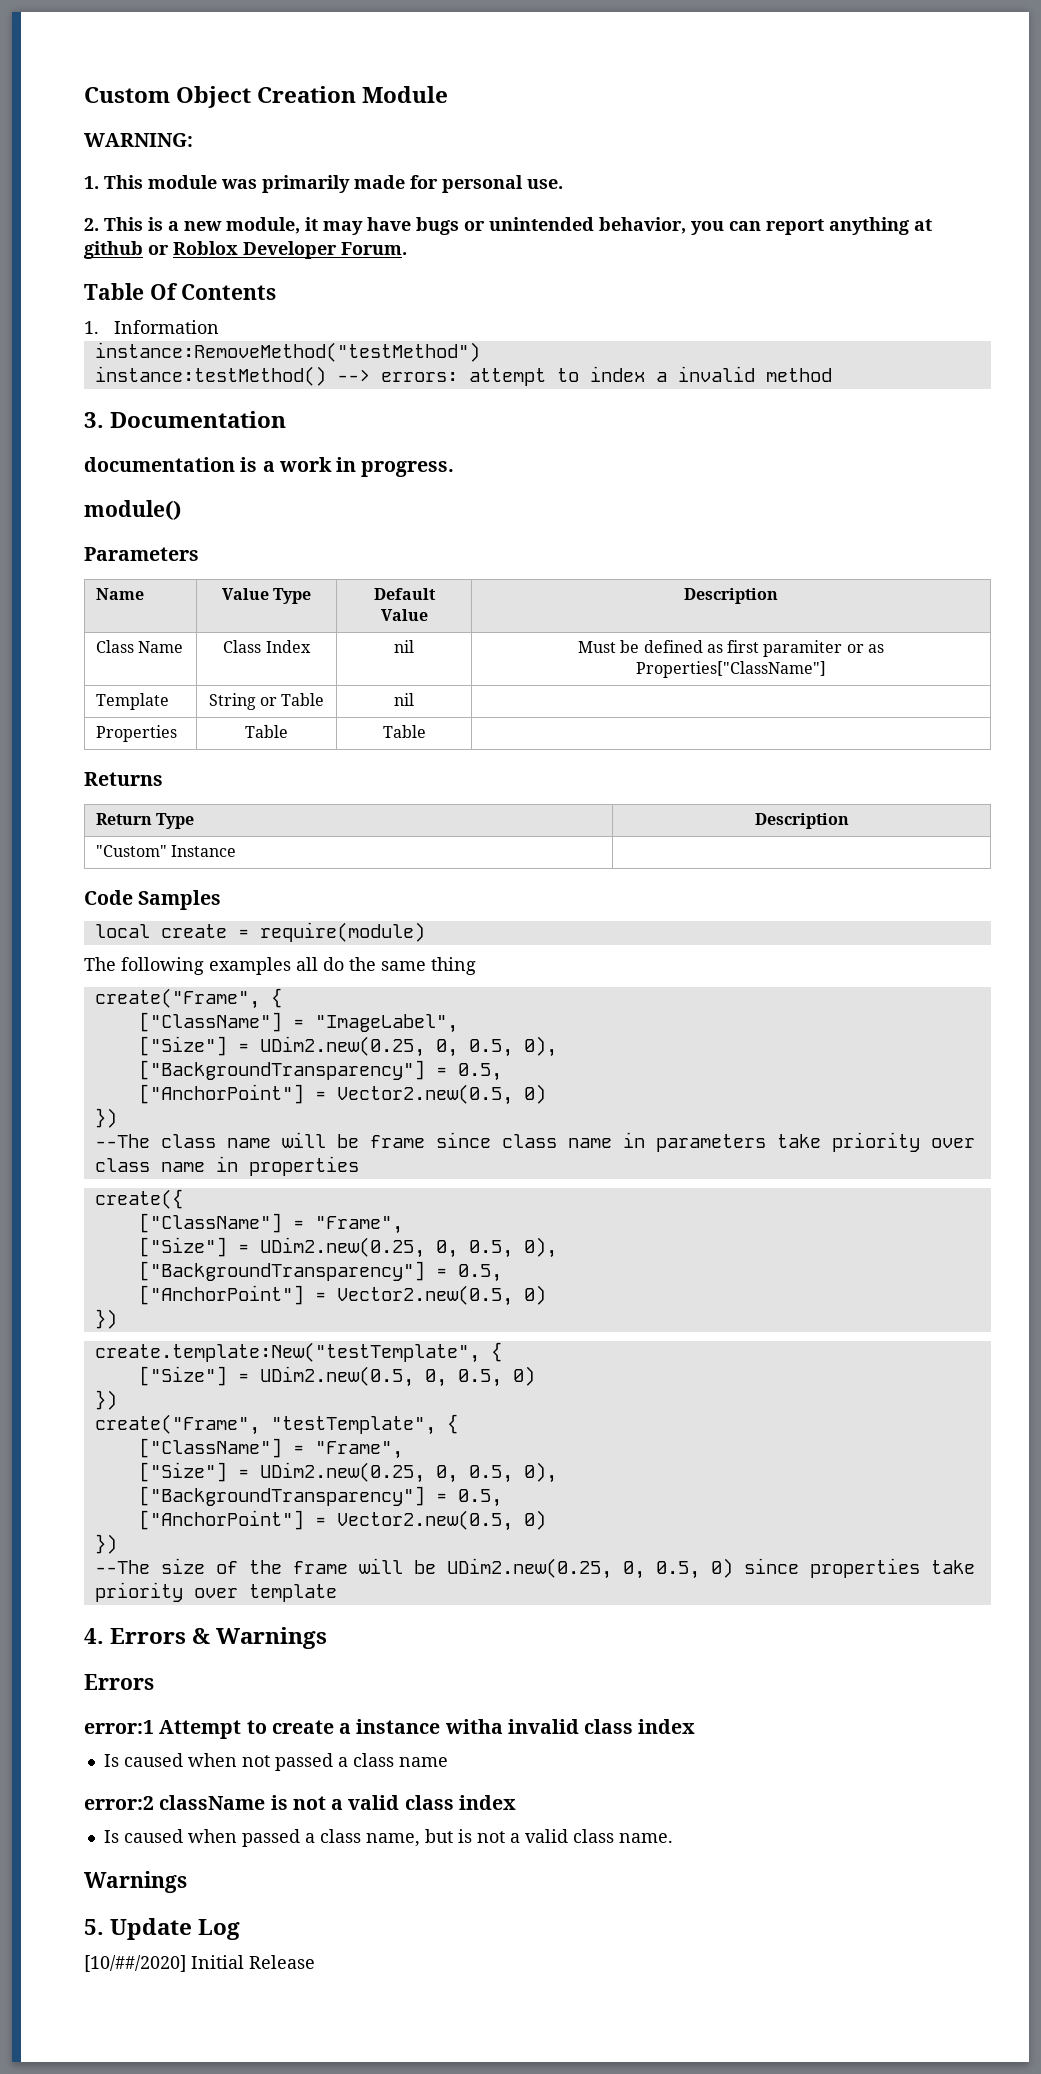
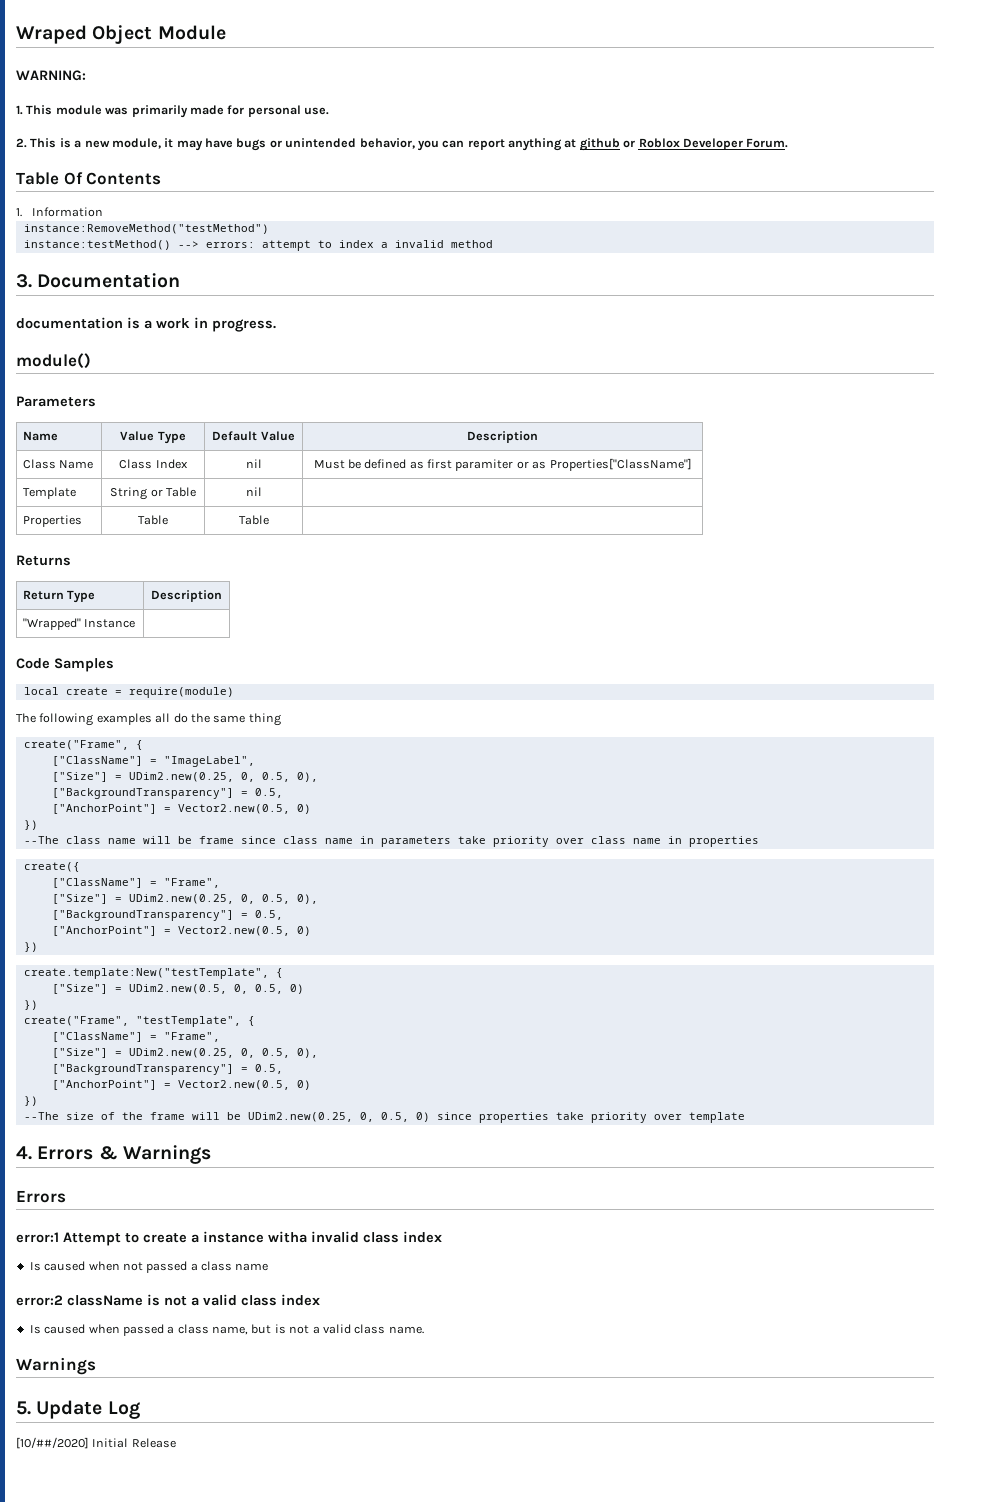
[84,86,357,108] Custom Object Creation -> [16,25,153,44] Wraped Object
[95,845,167,857] "Custom" -> [22,618,81,630] "Wrapped"

